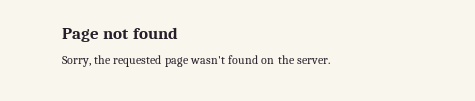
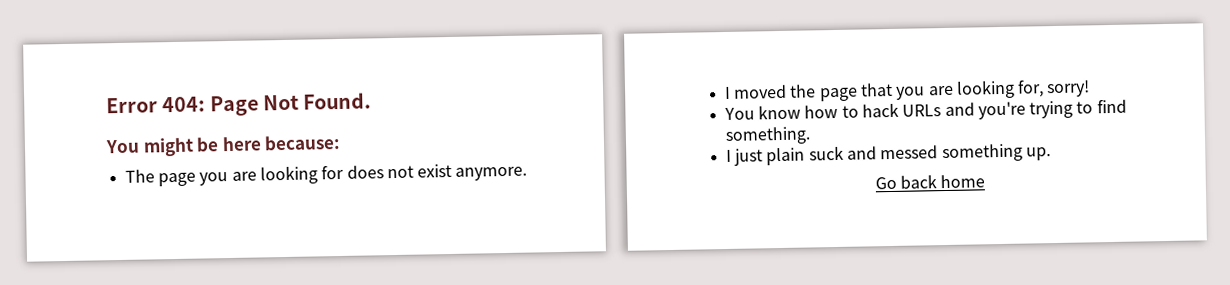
[62,27,178,42] [62,55,330,67] Page not found // Sorry, the requested page wasn't found on the server. -> [106,92,372,117] [105,134,342,157] [124,163,528,187] [724,79,1091,102] [723,98,1127,121] [724,126,811,146] [725,143,1051,166] [874,174,986,190] Error 404: Page Not Found. // You might be here because: // The page you are looking for does not exist anymore. // I moved the page that you are looking for, sorry! // You know how to hack URLs and you're trying to find something. // I just plain suck and messed something up. // Go back home

